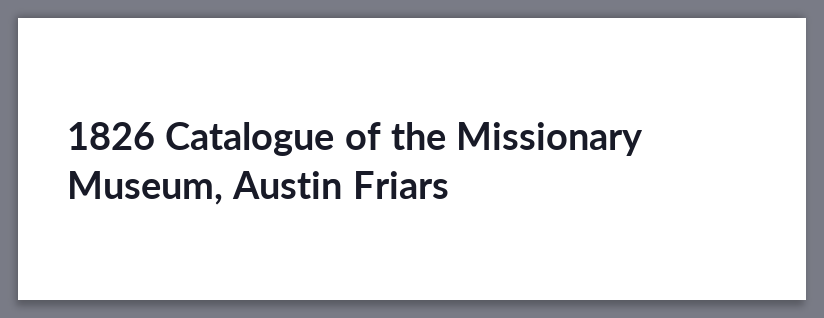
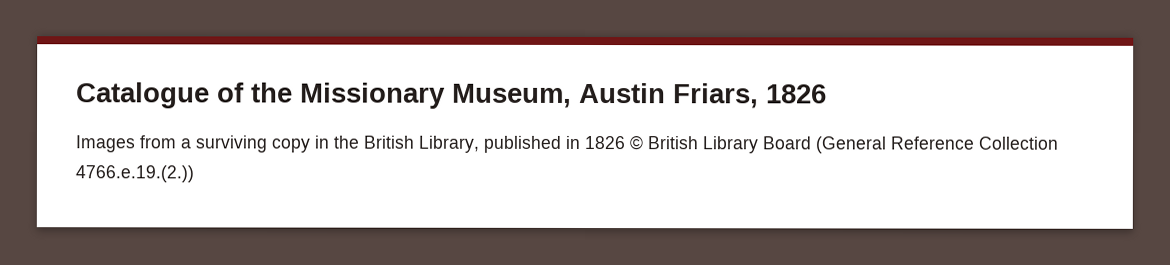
[67,122,155,150] 1826 -> (76, 95) none
[352,171,449,199] Friars -> [673,83,827,109] [75,135,1058,154] [75,165,194,183] Friars, 1826 // Images from a surviving copy in the British Library, published in 1826 © British Library Board (General Reference Collection 4766.e.19.(2.))

